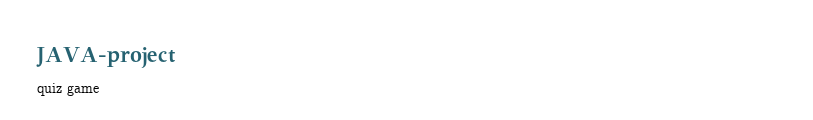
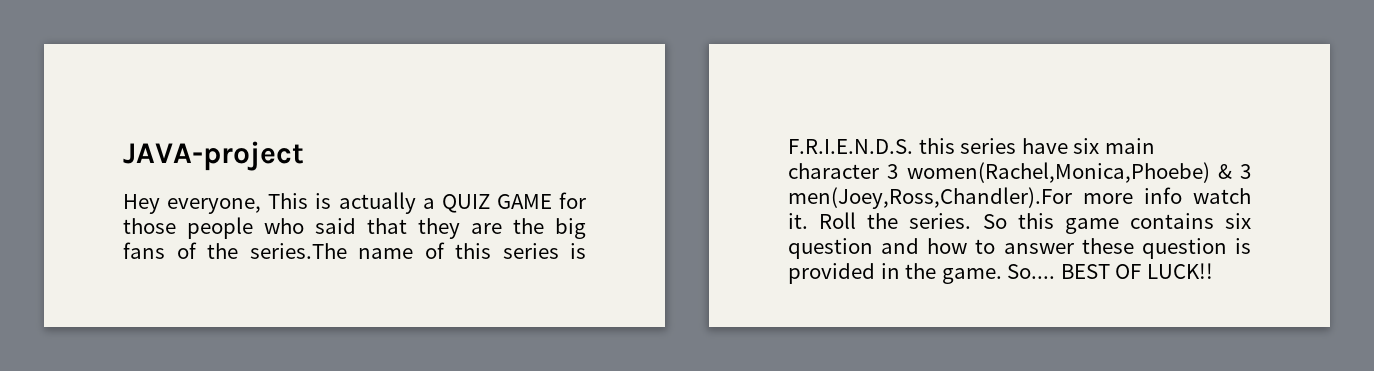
[37,83,99,96] quiz game -> [123,192,586,214] [123,217,586,239] [123,242,586,259] [788,138,1155,154] [788,162,1251,183] [788,187,1251,209] [788,212,1251,234] [788,238,1251,259] [788,263,1213,284] Hey everyone, This is actually a QUIZ GAME for those people who said that they are the big fans of the series.The name of this series is F.R.I.E.N.D.S. this series have six main character 3 women(Rachel,Monica,Phoebe) & 3 men(Joey,Ross,Chandler).For more info watch it. Roll the series. So this game contains six question and how to answer these question is provided in the game. So.... BEST OF LUCK!!

